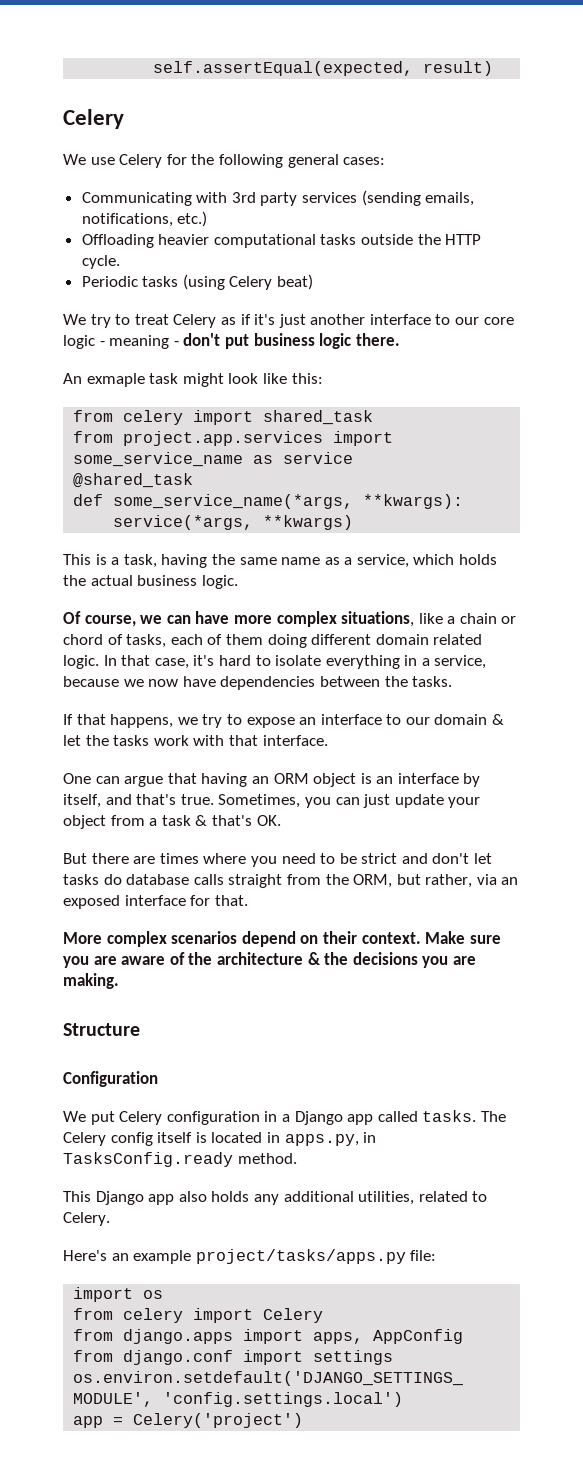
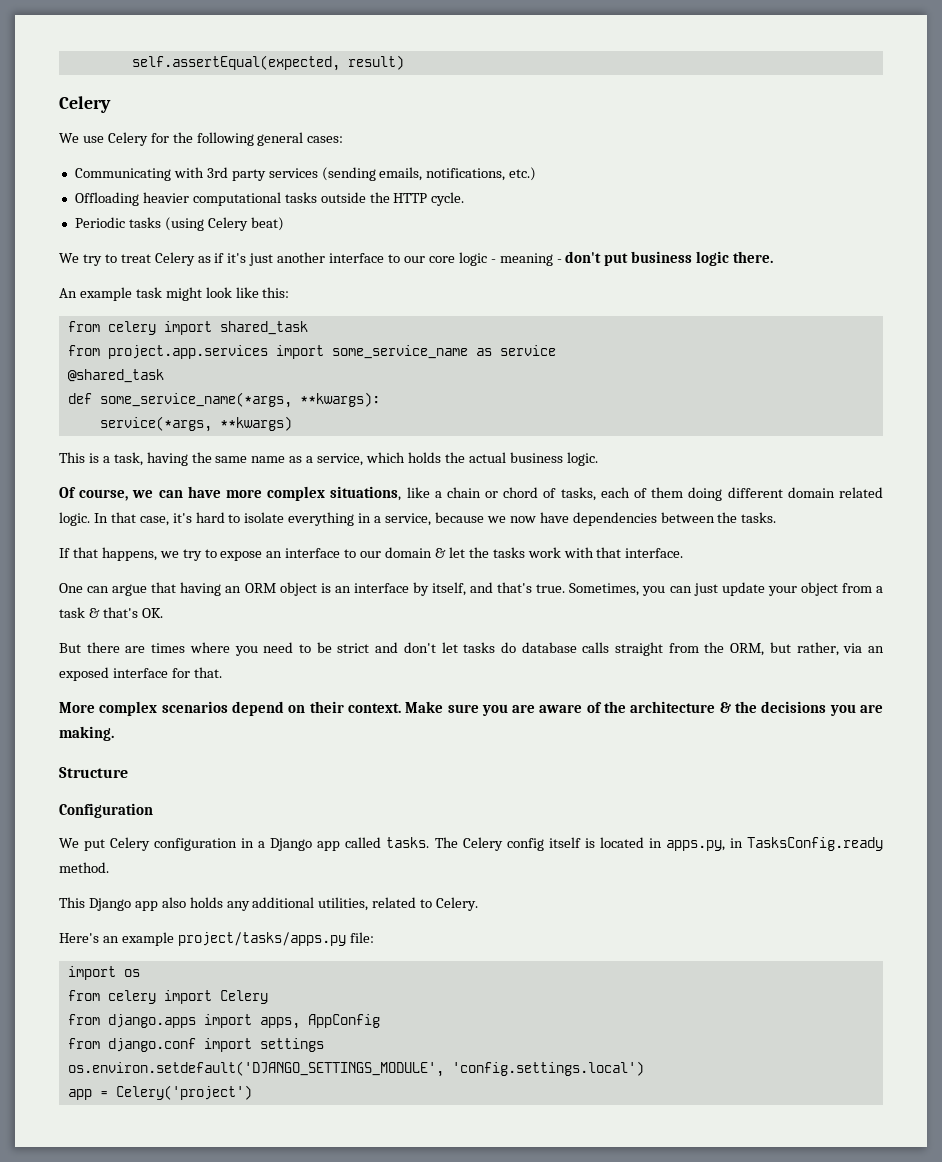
[86,373,145,387] exmaple -> [79,287,132,301] example

